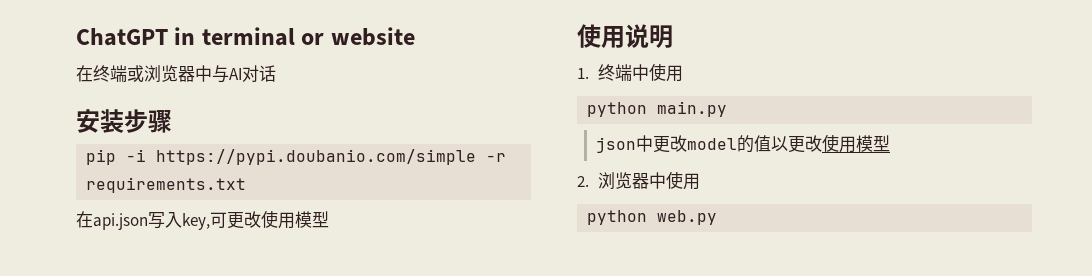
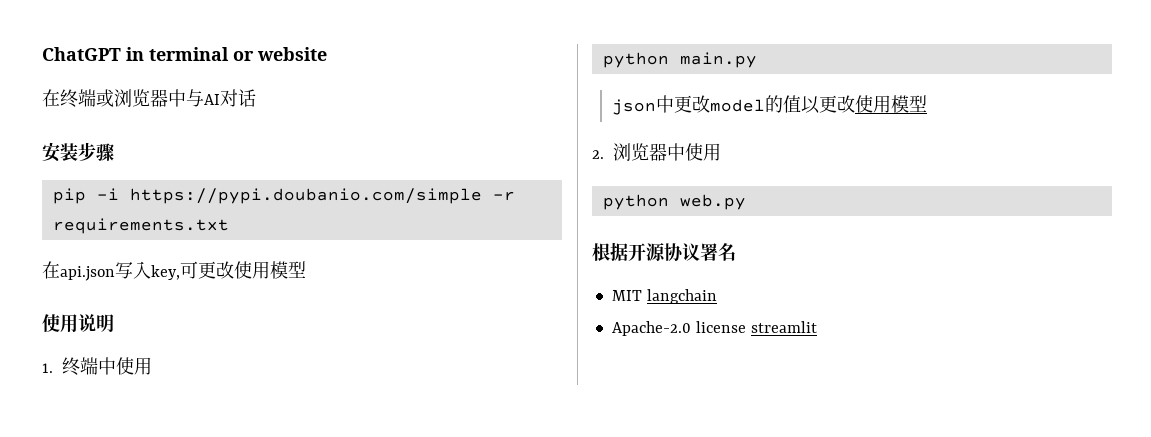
(718, 217) none -> [592,242,736,261] [611,289,717,304] [611,321,817,336] // 根据开源协议署名 // MIT langchain // Apache-2.0 license streamlit

